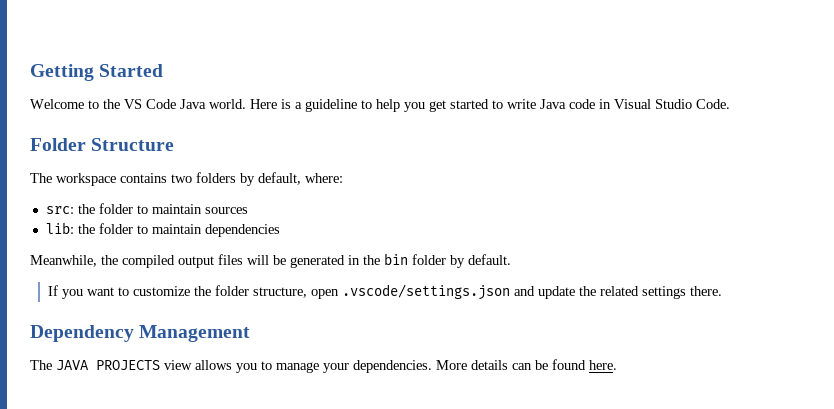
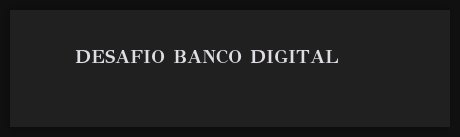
[30,64,164,81] [30,99,730,112] [30,138,175,151] [30,172,343,186] [45,203,248,214] [45,222,280,237] [30,253,511,268] [47,284,722,300] [30,325,251,342] [30,359,617,373] Getting Started // Welcome to the VS Code Java world. Here is a guideline to help you get started to write Java code in Visual Studio Code. // Folder Structure // The workspace contains two folders by default, where: // src: the folder to maintain sources // lib: the folder to maintain dependencies // Meanwhile, the compiled output files will be generated in the bin folder by default. // If you want to customize the folder structure, open .vscode/settings.json and update the related settings there. // Dependency Management // The JAVA PROJECTS view allows you to manage your dependencies. More details can be found here. -> [75,49,339,64] DESAFIO BANCO DIGITAL

